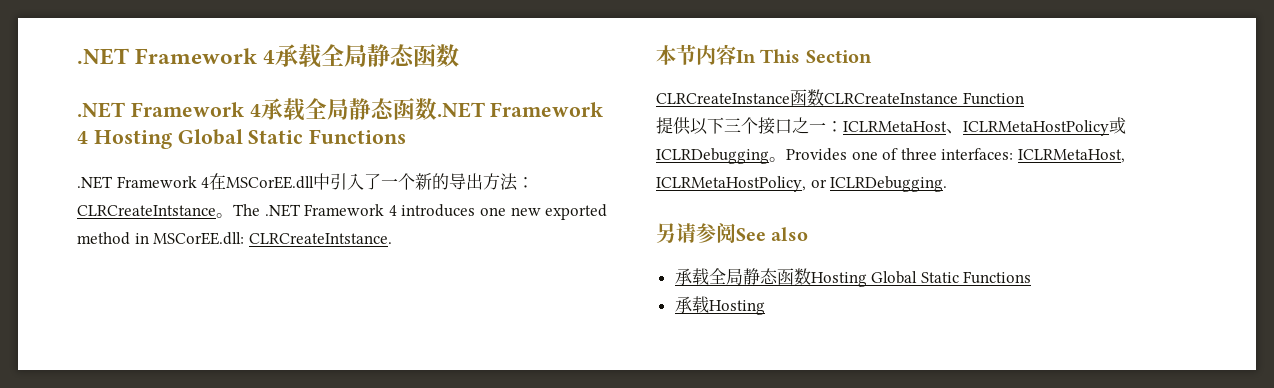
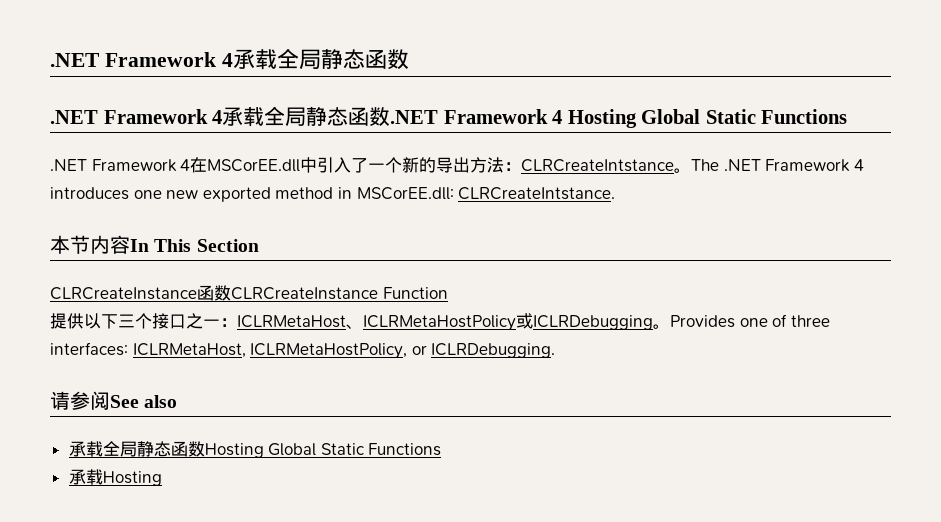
[656,223,676,243] 另 -> (556, 350) none

